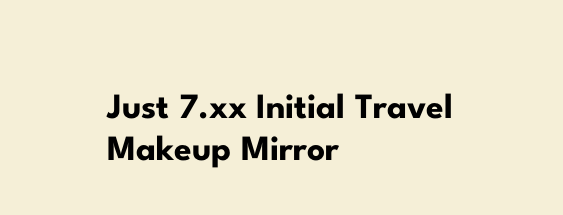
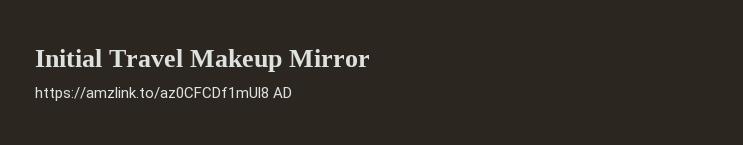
[106,94,247,119] Just 7.xx -> (35, 58) none
(340, 148) none -> [35,87,293,101] // https://amzlink.to/az0CFCDf1mUl8 AD

